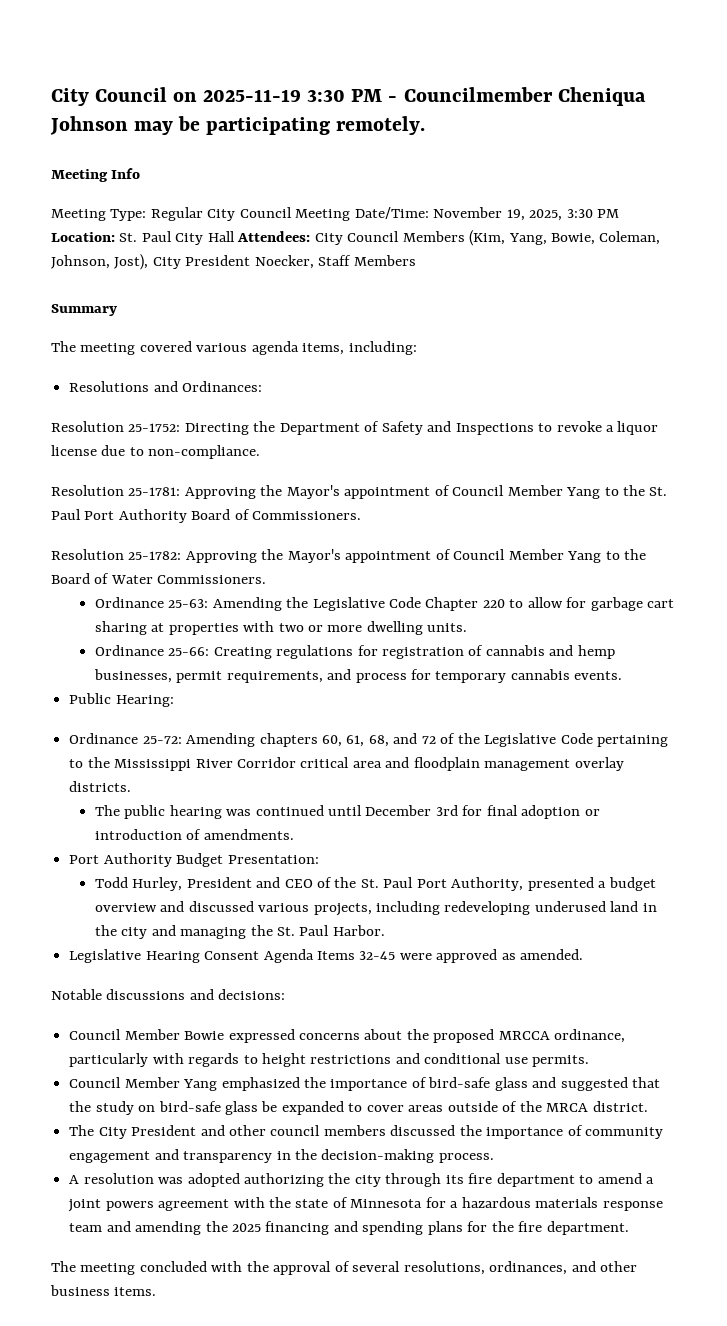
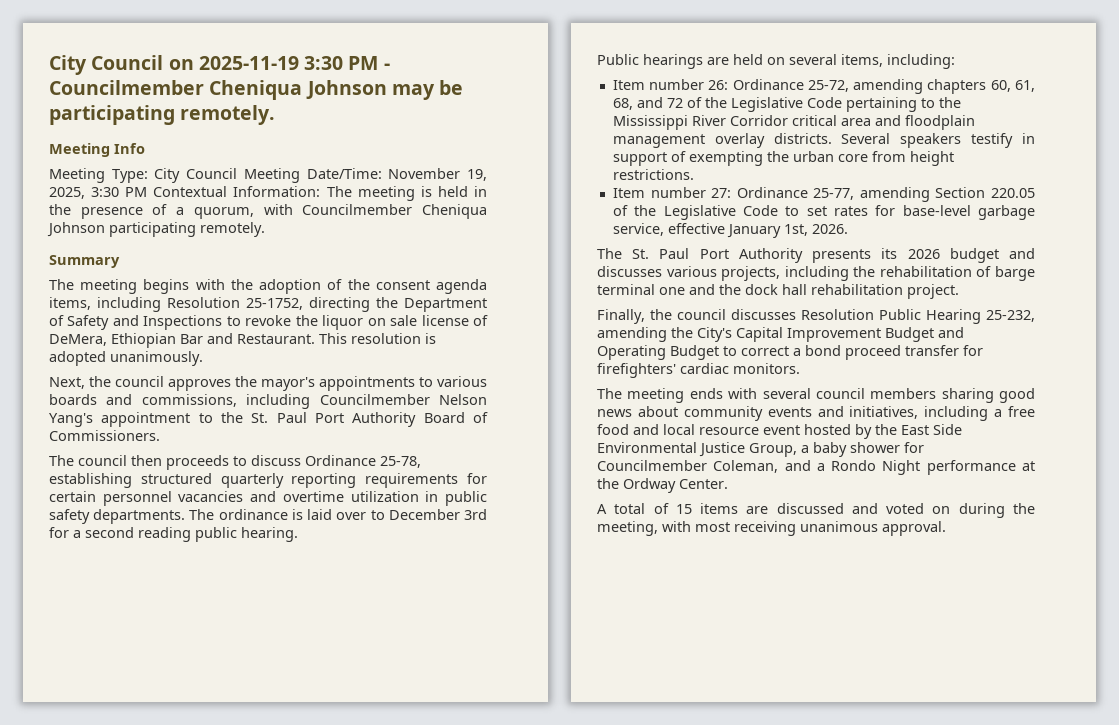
[150,207,203,221] Regular -> (148, 176) none
[51,230,661,246] [51,254,416,270] [51,304,117,316] [51,341,417,355] [69,381,263,392] [51,421,249,435] Location: St. Paul City Hall Attendees: City Council Members (Kim, Yang, Bowie, Coleman, Johnson, Jost), City President Noecker, Staff Members // Summary // The meeting covered various agenda items, including: // Resolutions and Ordinances: // Resolution 25-1752: Directing -> [153,186,487,201] [49,204,488,219] [47,222,265,237] [49,255,120,268] [49,279,488,294] [49,297,370,312] Contextual Information: The meeting is held in the presence of a quorum, with Councilmember Cheniqua Johnson participating remotely. // Summary // The meeting begins with the adoption of the consent agenda items, including Resolution 25-1752, directing
[606,421,659,435] [51,445,261,459] [51,485,601,499] a liquor license due to non-compliance. // Resolution 25-1781: Approving the Mayor's appointment of Council Member Yang -> [295,315,488,330] [49,333,436,348] [49,351,203,366] [49,376,487,391] [49,394,487,409] [49,412,191,427] the liquor on sale license of DeMera, Ethiopian Bar and Restaurant. This resolution is adopted unanimously. // Next, the council approves the mayor's appointments to various boards and commissions, including Councilmember Nelson Yang's appointment
[51,549,647,563] [51,573,267,584] [94,597,675,611] [94,621,468,635] [94,645,615,659] [93,669,623,683] [69,693,174,707] [69,733,256,747] Resolution 25-1782: Approving the Mayor's appointment of Council Member Yang to the Board of Water Commissioners. // Ordinance 25-63: Amending the Legislative Code Chapter 220 to allow for garbage cart sharing at properties with two or more dwelling units. // Ordinance 25-66: Creating regulations for registration of cannabis and hemp businesses, permit requirements, and process for temporary cannabis events. // Public Hearing: // Ordinance 25-72: Amending -> [49,455,421,470] [49,473,488,488] [49,491,488,506] [49,509,488,524] [49,527,298,542] [597,54,955,69] [612,79,924,94] The council then proceeds to discuss Ordinance 25-78, establishing structured quarterly reporting requirements for certain personnel vacancies and overtime utilization in public safety departments. The ordinance is laid over to December 3rd for a second reading public hearing. // Public hearings are held on several items, including: // Item number 26: Ordinance 25-72, amending
[94,805,600,819] [94,829,294,840] [69,853,319,867] [94,877,656,891] [94,901,657,916] [94,925,385,939] [69,949,584,963] [51,989,286,1000] [69,1029,626,1043] [69,1053,590,1067] [69,1077,661,1091] [69,1101,648,1115] [69,1125,664,1139] [69,1149,494,1163] [69,1173,655,1187] [68,1197,663,1212] [69,1221,629,1235] [51,1261,638,1275] [50,1285,157,1296] // The public hearing was continued until December 3rd for final adoption or introduction of amendments. // Port Authority Budget Presentation: // Todd Hurley, President and CEO of the St. Paul Port Authority, presented a budget overview and discussed various projects, including redeveloping underused land in the city and managing the St. Paul Harbor. // Legislative Hearing Consent Agenda Items 32-45 were approved as amended. // Notable discussions and decisions: // Council Member Bowie expressed concerns about the proposed MRCCA ordinance, particularly with regards to height restrictions and conditional use permits. // Council Member Yang emphasized the importance of bird-safe glass and suggested that the study on bird-safe glass be expanded to cover areas outside of the MRCA district. // The City President and other council members discussed the importance of community engagement and transparency in the decision-making process. // A resolution was adopted authorizing the city through its fire department to amend a joint powers agreement with the state of Minnesota for a hazardous materials response team and amending the 2025 financing and spending plans for the fire department. // The meeting concluded with the approval of several resolutions, ordinances, and other business items. -> [841,133,1035,148] [612,151,954,166] [612,169,694,180] [612,187,1035,202] [612,205,1035,220] [612,223,848,238] [597,248,1035,263] [597,266,1035,281] [597,284,959,299] [597,309,1035,324] [597,327,964,342] [597,345,983,360] [597,363,800,378] [597,388,1035,403] [597,406,1035,421] [597,424,962,439] [597,442,924,457] [597,460,1035,475] [597,478,728,493] [597,503,1035,518] [597,521,946,536] Several speakers testify in support of exempting the urban core from height restrictions. // Item number 27: Ordinance 25-77, amending Section 220.05 of the Legislative Code to set rates for base-level garbage service, effective January 1st, 2026. // The St. Paul Port Authority presents its 2026 budget and discusses various projects, including the rehabilitation of barge terminal one and the dock hall rehabilitation project. // Finally, the council discusses Resolution Public Hearing 25-232, amending the City's Capital Improvement Budget and Operating Budget to correct a bond proceed transfer for firefighters' cardiac monitors. // The meeting ends with several council members sharing good news about community events and initiatives, including a free food and local resource event hosted by the East Side Environmental Justice Group, a baby shower for Councilmember Coleman, and a Rondo Night performance at the Ordway Center. // A total of 15 items are discussed and voted on during the meeting, with most receiving unanimous approval.

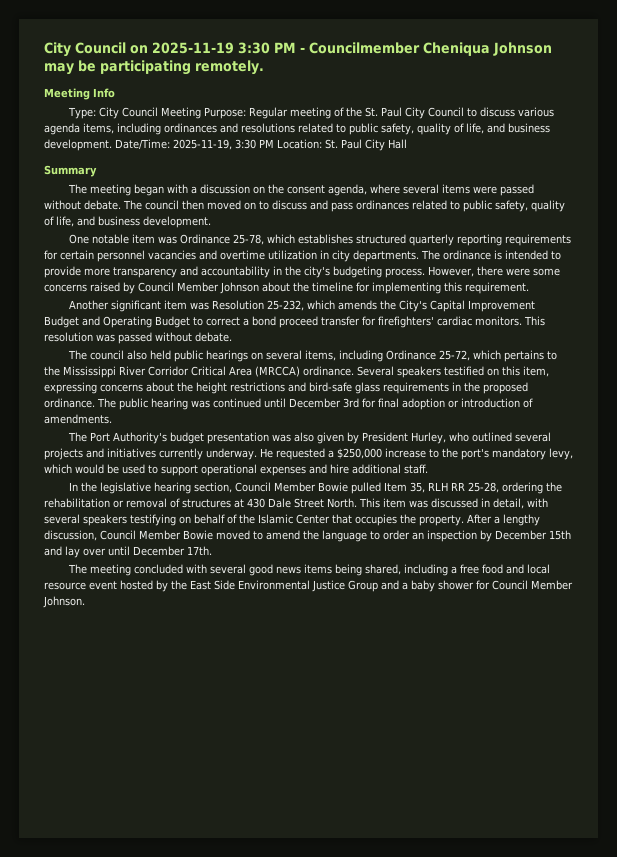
[49,168,105,183] Meeting -> (115, 93) none
[306,168,488,181] [49,186,487,201] [49,204,488,219] [47,222,265,237] [49,255,120,268] [49,279,488,294] [49,297,487,312] [49,315,488,330] [49,333,436,348] [49,351,203,366] [49,376,487,391] [49,394,487,409] [49,412,488,427] [49,430,160,441] [49,455,421,470] [49,473,132,488] Date/Time: November 19, 2025, 3:30 PM Contextual Information: The meeting is held in the presence of a quorum, with Councilmember Cheniqua Johnson participating remotely. // Summary // The meeting begins with the adoption of the consent agenda items, including Resolution 25-1752, directing the Department of Safety and Inspections to revoke the liquor on sale license of DeMera, Ethiopian Bar and Restaurant. This resolution is adopted unanimously. // Next, the council approves the mayor's appointments to various boards and commissions, including Councilmember Nelson Yang's appointment to the St. Paul Port Authority Board of Commissioners. // The council then proceeds to discuss Ordinance 25-78, establishing -> [204,107,555,119] [44,123,550,135] [44,139,407,151] [44,165,97,177] [68,184,535,196] [44,200,565,212] [44,216,211,228] [69,234,354,245] Purpose: Regular meeting of the St. Paul City Council to discuss various agenda items, including ordinances and resolutions related to public safety, quality of life, and business development. Date/Time: 2025-11-19, 3:30 PM Location: St. Paul City Hall // Summary // The meeting began with a discussion on the consent agenda, where several items were passed without debate. The council then moved on to discuss and pass ordinances related to public safety, quality of life, and business development. // One notable item was Ordinance 25-78, which establishes
[445,491,488,506] [49,509,90,524] public safety -> [332,250,350,262] city
[307,509,488,520] [49,527,298,542] [597,54,955,69] [612,79,1035,94] [612,97,961,112] [612,115,975,130] [612,133,1035,148] [612,151,954,166] [612,169,694,180] [612,187,1035,202] [612,205,1035,220] [612,223,848,238] [597,248,1035,263] [597,266,1035,281] [597,284,959,299] [597,309,1035,324] [597,327,667,342] laid over to December 3rd for a second reading public hearing. // Public hearings are held on several items, including: // Item number 26: Ordinance 25-72, amending chapters 60, 61, 68, and 72 of the Legislative Code pertaining to the Mississippi River Corridor critical area and floodplain management overlay districts. Several speakers testify in support of exempting the urban core from height restrictions. // Item number 27: Ordinance 25-77, amending Section 220.05 of the Legislative Code to set rates for base-level garbage service, effective January 1st, 2026. // The St. Paul Port Authority presents its 2026 budget and discusses various projects, including the rehabilitation of barge terminal one and the dock hall rehabilitation project. // Finally, the council discusses Resolution Public Hearing 25-232, amending -> [505,250,561,260] [44,266,560,278] [44,282,529,294] [69,300,378,312] intended to provide more transparency and accountability in the city's budgeting process. However, there were some concerns raised by Council Member Johnson about the timeline for implementing this requirement. // Another significant item was Resolution 25-232, which amends
[597,388,1035,403] [597,406,919,421] // The meeting ends with several council members sharing good news about community events and initiatives, -> [524,316,545,326] [44,332,232,344] [68,350,558,362] [44,366,549,378] [44,382,528,394] [44,398,533,410] [44,414,112,424] [68,432,552,444] [44,448,573,460] [44,464,428,476] [69,482,563,494] [44,498,548,509] [44,514,540,526] [44,530,571,542] [44,546,212,558] [68,564,402,576] This resolution was passed without debate. // The council also held public hearings on several items, including Ordinance 25-72, which pertains to the Mississippi River Corridor Critical Area (MRCCA) ordinance. Several speakers testified on this item, expressing concerns about the height restrictions and bird-safe glass requirements in the proposed ordinance. The public hearing was continued until December 3rd for final adoption or introduction of amendments. // The Port Authority's budget presentation was also given by President Hurley, who outlined several projects and initiatives currently underway. He requested a $250,000 increase to the port's mandatory levy, which would be used to support operational expenses and hire additional staff. // In the legislative hearing section, Council Member Bowie pulled Item 35, RLH RR 25-28, ordering the rehabilitation or removal of structures at 430 Dale Street North. This item was discussed in detail, with several speakers testifying on behalf of the Islamic Center that occupies the property. After a lengthy discussion, Council Member Bowie moved to amend the language to order an inspection by December 15th and lay over until December 17th. // The meeting concluded with several good news items being shared,
[749,443,797,457] Group, -> [348,580,399,592] Group and
[597,460,1035,475] [597,478,728,493] [597,503,1035,518] [597,521,946,536] Councilmember Coleman, and a Rondo Night performance at the Ordway Center. // A total of 15 items are discussed and voted on during the meeting, with most receiving unanimous approval. -> [492,580,573,590] [43,596,85,608] Council Member Johnson.

